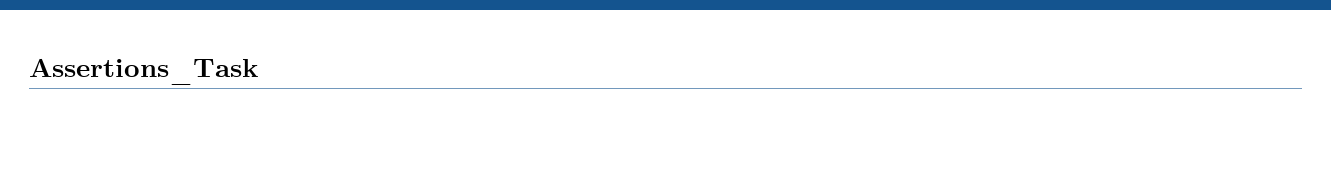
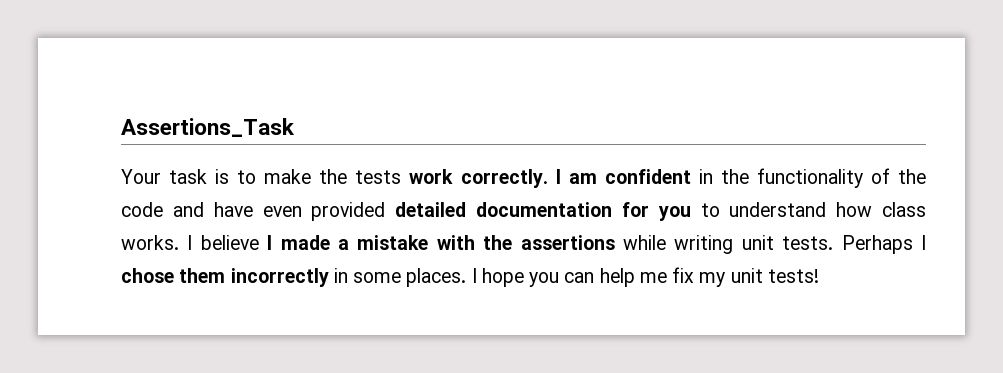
(258, 71) none -> [121,168,926,188] [121,202,927,221] [121,235,926,254] [121,267,819,287] // Your task is to make the tests work correctly. I am confident in the functionality of the code and have even provided detailed documentation for you to understand how class works. I believe I made a mistake with the assertions while writing unit tests. Perhaps I chose them incorrectly in some places. I hope you can help me fix my unit tests!

